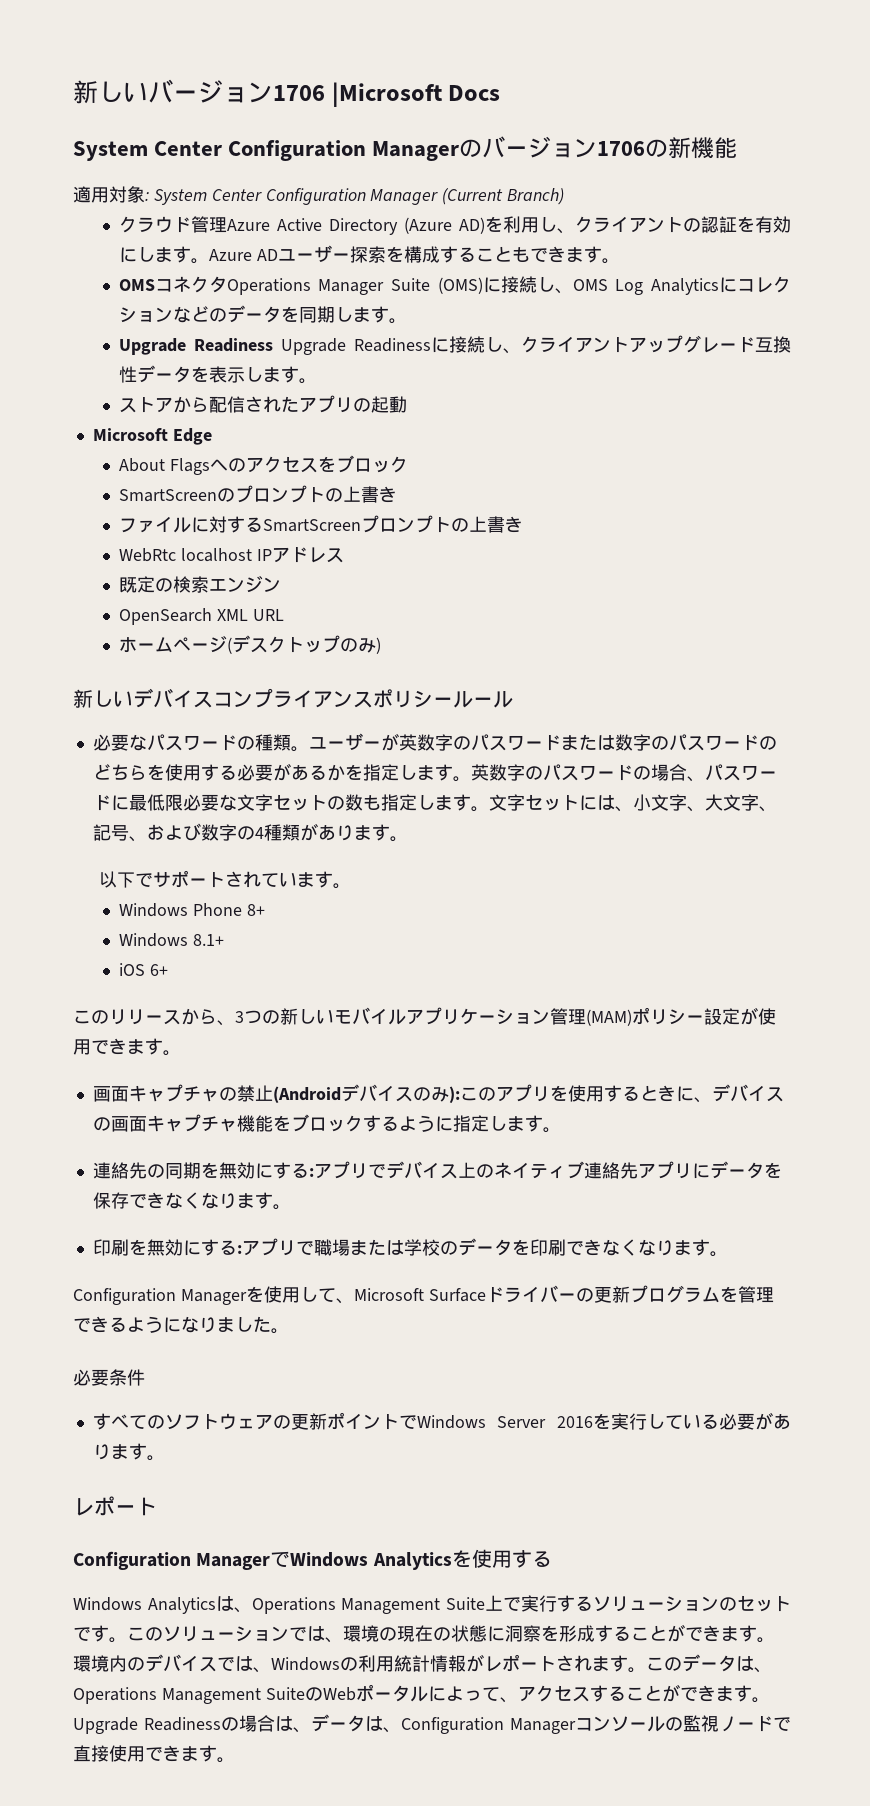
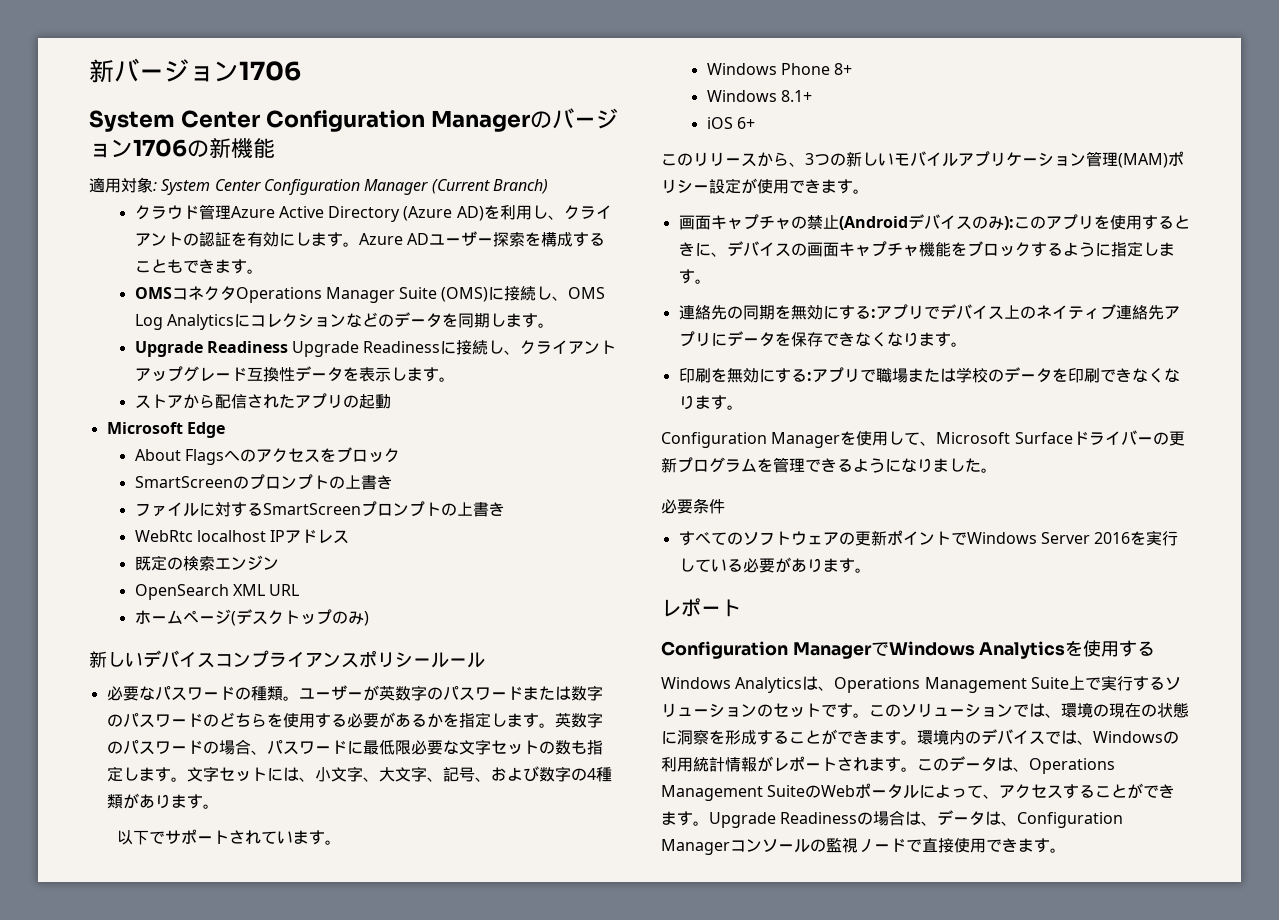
[73,79,501,107] 新しいバージョン1706 |Microsoft Docs -> [89,58,301,83] 新バージョン1706

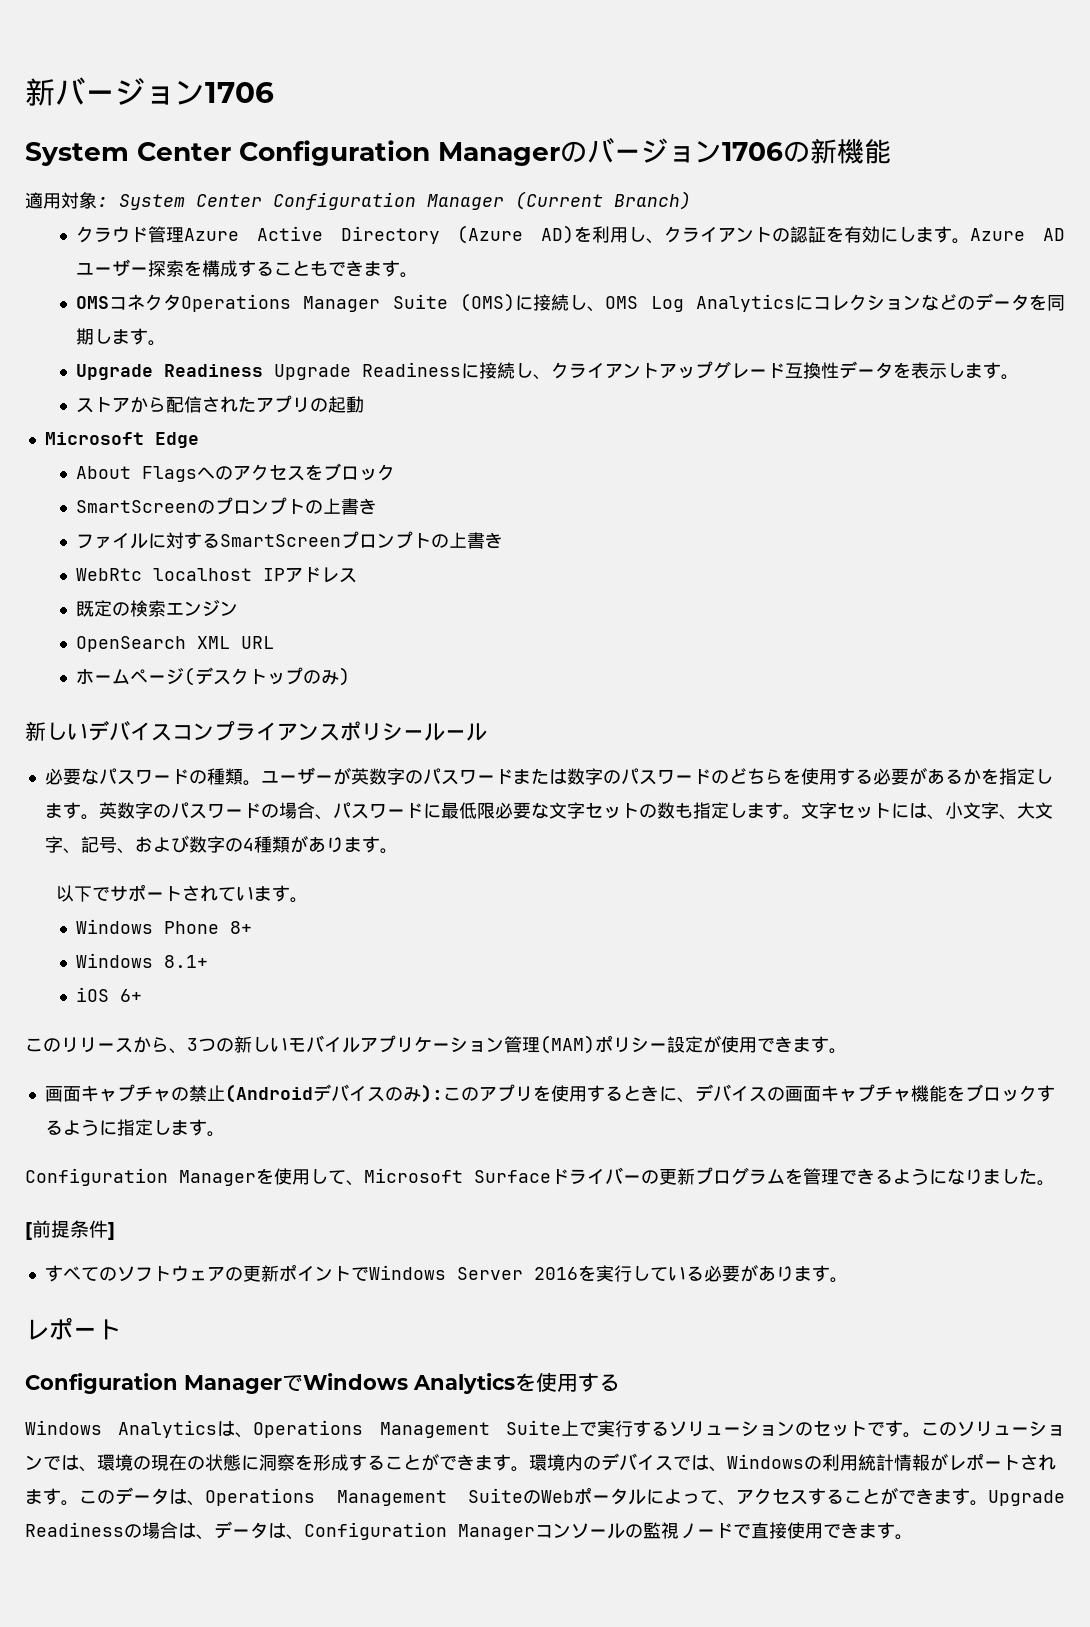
[678,304,1180,320] [678,331,967,347] [678,367,1180,383] [678,395,743,410] // 連絡先の同期を無効にする:アプリでデバイス上のネイティブ連絡先アプリにデータを保存できなくなります。 // 印刷を無効にする:アプリで職場または学校のデータを印刷できなくなります。 -> (225, 1134) none
[661,499,693,514] 必要 -> [25,1220,70,1240] [前提
(725, 506) none -> [108,1222,115,1240] ]

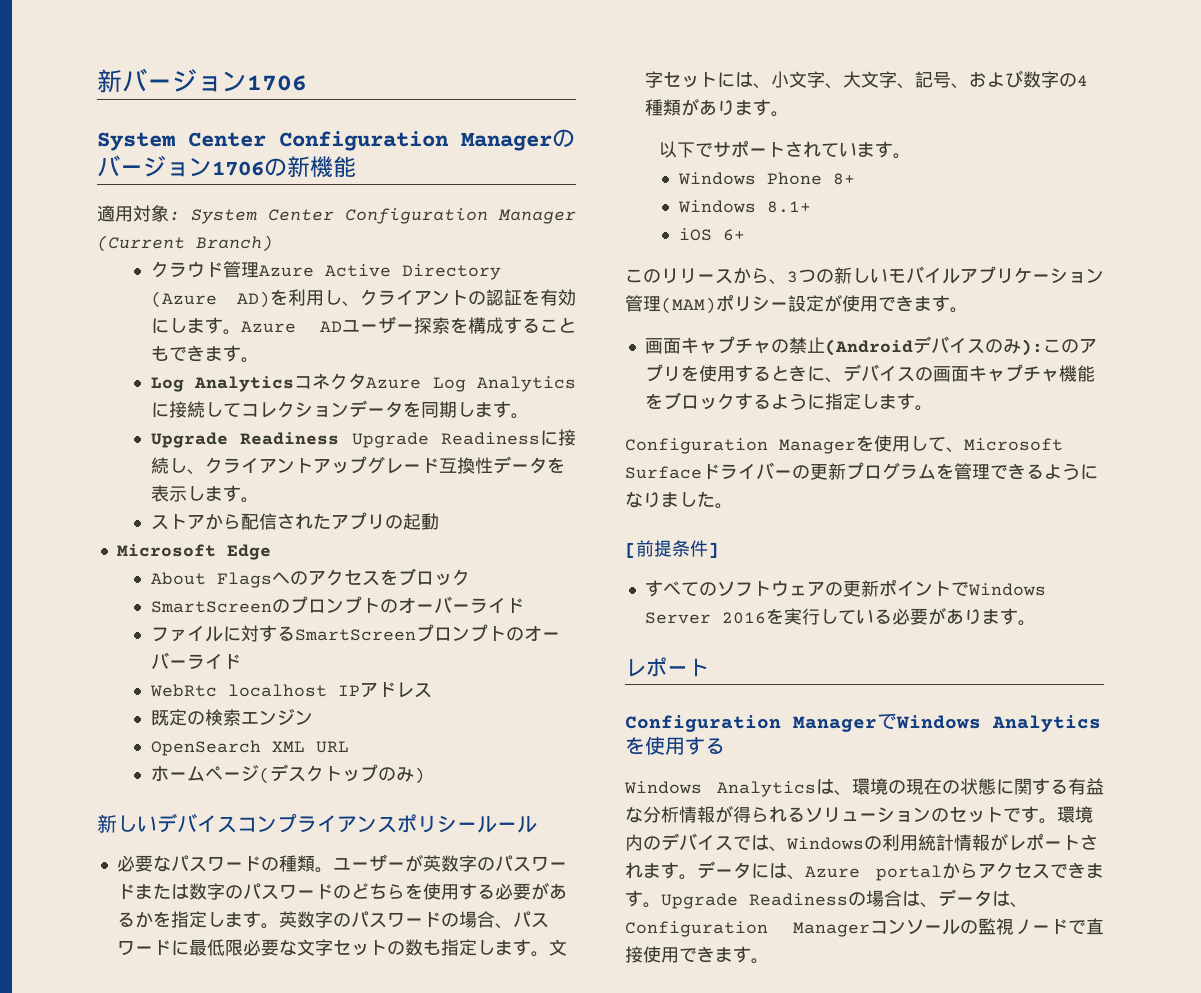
[75,293,813,312] OMSコネクタOperations Manager Suite (OMS)に接続し、OMS Log Analyticsに -> [150,373,576,392] [150,401,241,418] Log AnalyticsコネクタAzure Log Analyticsに接続して
[921,294,975,311] などの -> (349, 409) none
[322,498,377,515] 上書き -> [397,596,524,614] オーバーライド
[448,532,503,549] 上書き -> [523,626,560,641] [150,652,241,670] オーバーライド
[253,1420,651,1438] Operations Management Suite上で実行す -> [852,778,1104,795] [625,805,787,823] 環境の現在の状態に関する有益な分析情報が得られ
[921,1421,1065,1437] [25,1453,529,1472] このソリューションでは、環境の現在の状態に洞察を形成することができます。 -> (1057, 821) none
[79,1487,898,1506] このデータは、Operations Management SuiteのWebポータルによって、アクセスすることが -> [697,861,1050,881] データには、Azure portalからアクセス

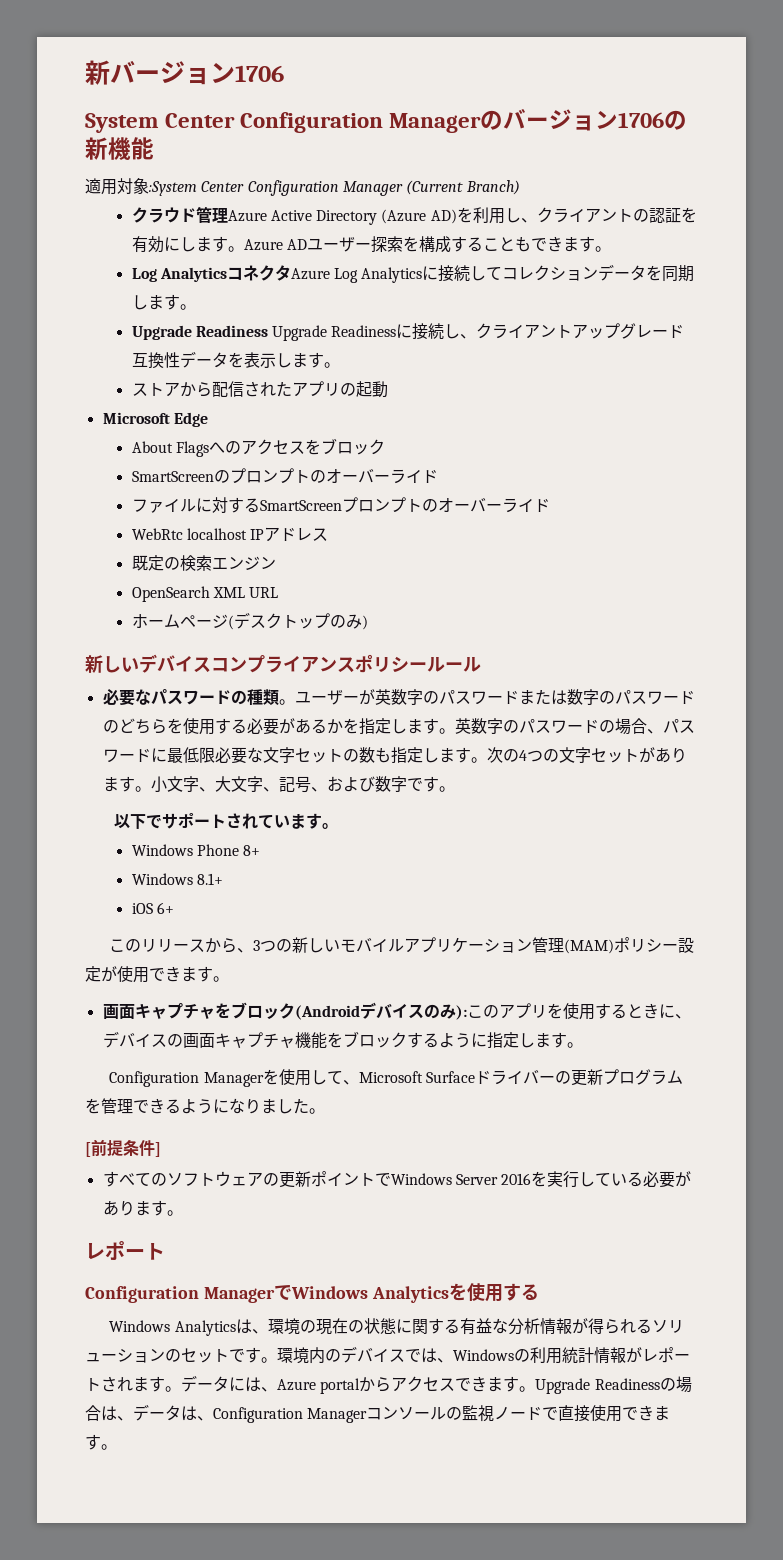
[169,209,257,224] : System -> [149,181,197,196] :System
[548,939,567,956] [644,71,771,89] 文字セットには、 -> [486,747,687,763] [102,776,151,792] 次の4つの文字セットがあります。
[1058,73,1088,87] [644,98,753,116] の4種類がありま -> [406,778,423,791] で
[770,337,825,354] の禁止 -> [214,1002,295,1019] をブロック

